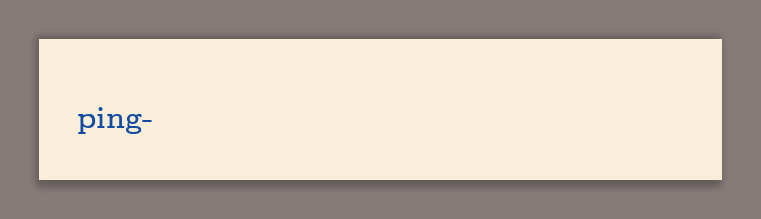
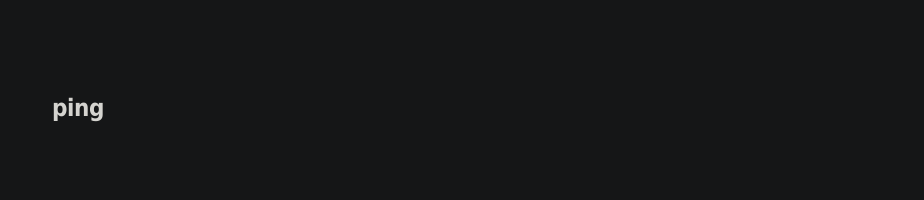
[77,107,153,134] ping- -> [52,97,104,122] ping

